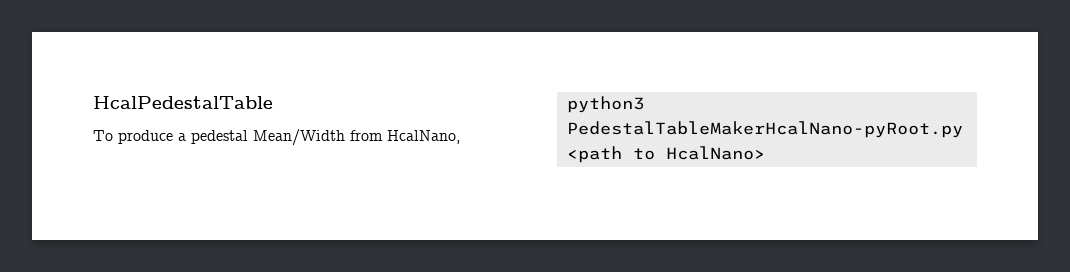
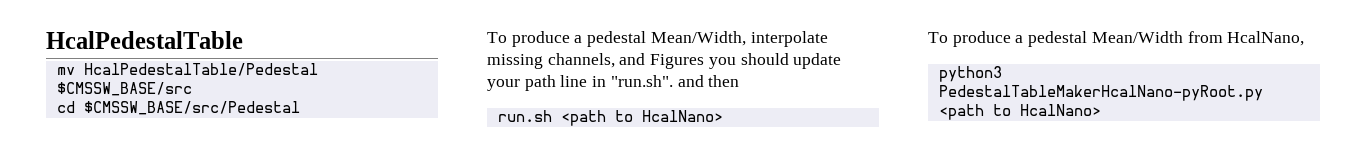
(273, 102) none -> [56,63,318,76] [56,82,192,96] [56,101,300,115] [487,31,828,47] [487,53,842,69] [487,75,740,91] [497,110,723,126] // mv HcalPedestalTable/Pedestal $CMSSW_BASE/src // cd $CMSSW_BASE/src/Pedestal // To produce a pedestal Mean/Width, interpolate missing channels, and Figures you should update your path line in "run.sh". and then // run.sh <path to HcalNano>

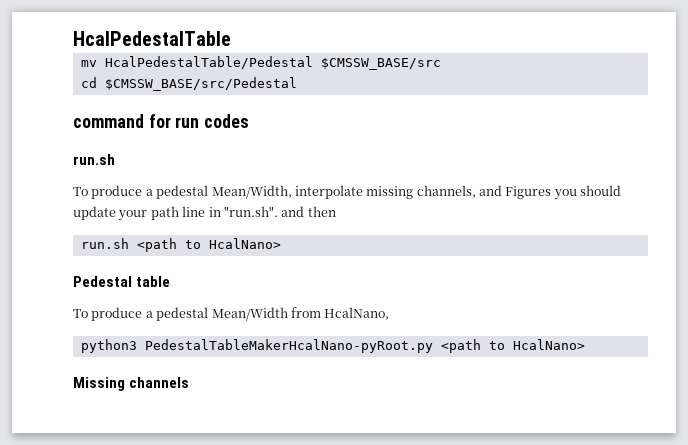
(300, 108) none -> [73,114,250,128] [73,154,115,165] // command for run codes // run.sh
(723, 116) none -> [73,276,171,287] // Pedestal table
(1101, 110) none -> [73,377,190,391] // Missing channels

